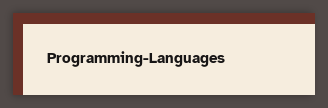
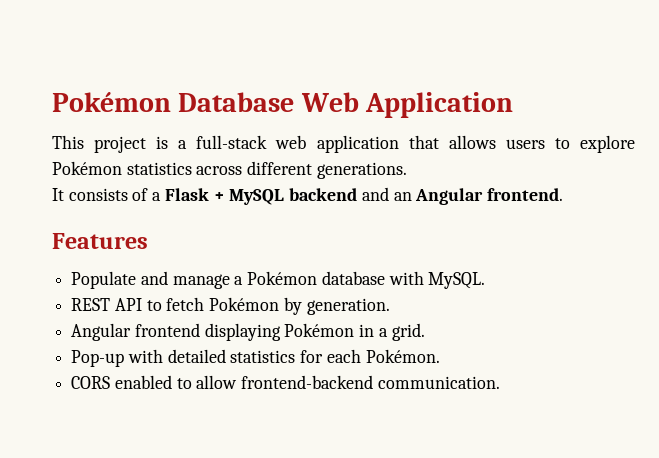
[47,51,225,67] Programming-Languages -> [52,92,514,118] [52,135,635,153] [52,161,407,179] [52,187,563,205] [52,233,148,249] [71,271,486,289] [71,297,390,315] [71,323,425,341] [71,349,440,367] [71,375,500,389] Pokémon Database Web Application // This project is a full-stack web application that allows users to explore Pokémon statistics across different generations. // It consists of a Flask + MySQL backend and an Angular frontend. // Features // Populate and manage a Pokémon database with MySQL. // REST API to fetch Pokémon by generation. // Angular frontend displaying Pokémon in a grid. // Pop-up with detailed statistics for each Pokémon. // CORS enabled to allow frontend-backend communication.

